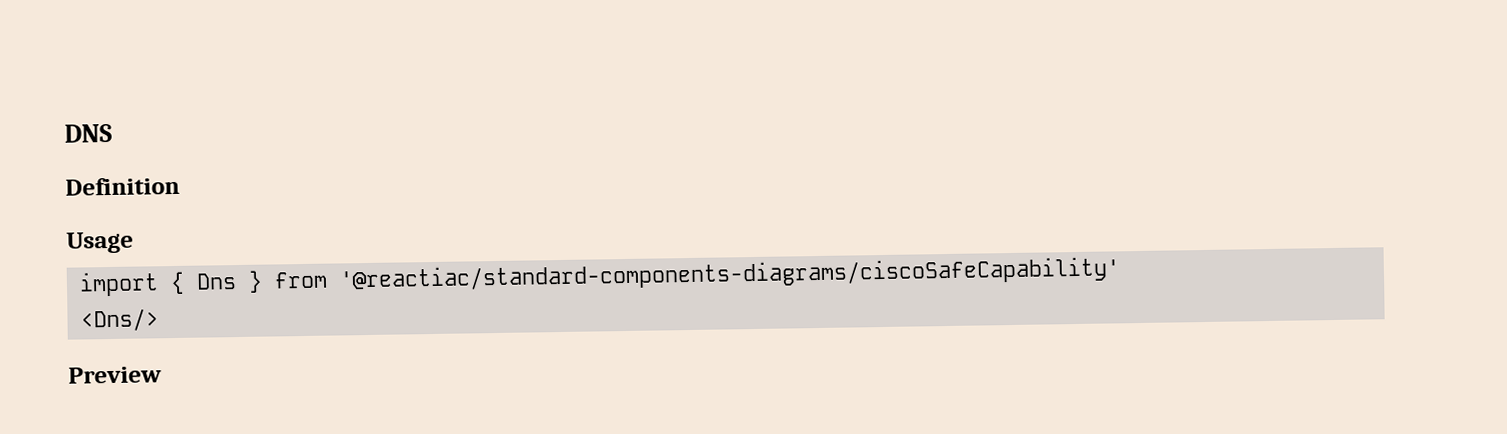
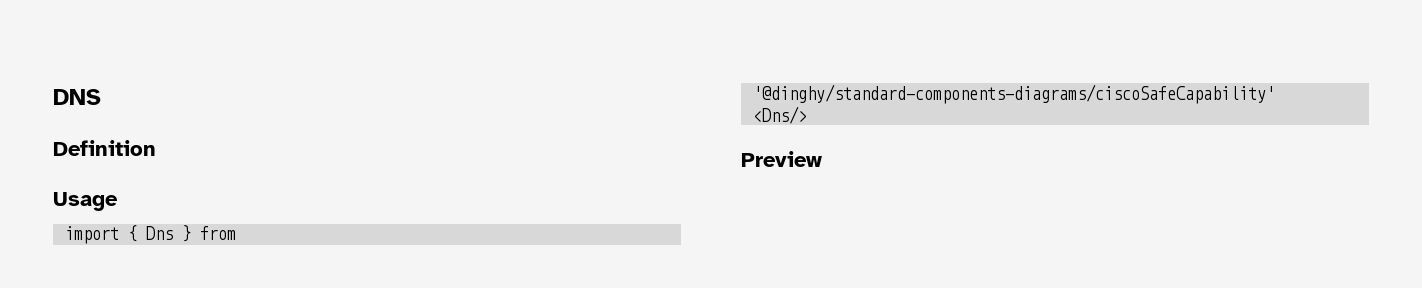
[339,256,1122,293] '@reactiac/standard-components-diagrams/ciscoSafeCapability' -> [753,84,1276,104] '@dinghy/standard-components-diagrams/ciscoSafeCapability'

